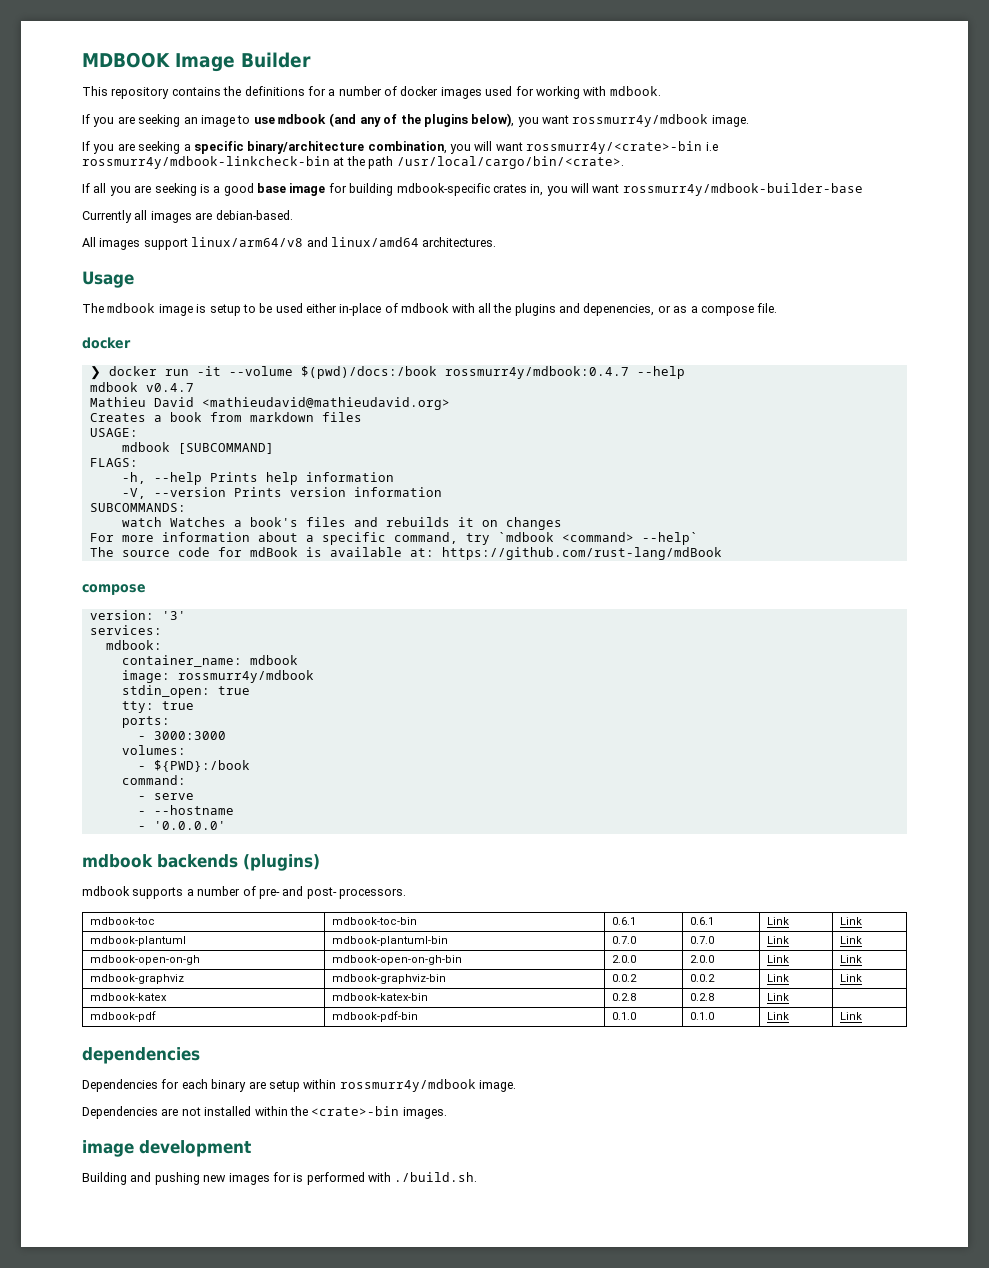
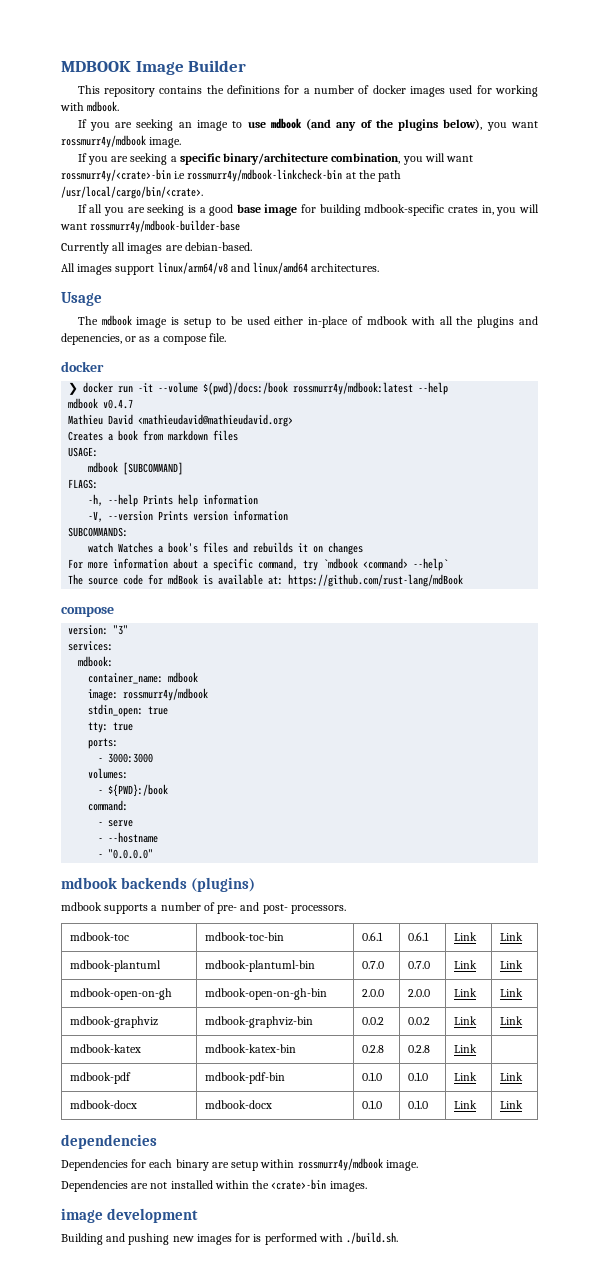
[444,366,629,379] rossmurr4y/mdbook:0.4.7 -> [293,382,414,395] rossmurr4y/mdbook:latest
[161,611,186,620] '3' -> [113,625,129,635] "3"
[153,821,226,830] '0.0.0.0' -> [108,849,154,859] "0.0.0.0"
(862, 1016) none -> [70,1100,138,1109] [205,1100,273,1109] [362,1100,383,1109] [408,1100,429,1109] [454,1100,478,1109] [500,1100,524,1109] // mdbook-docx | mdbook-docx | 0.1.0 | 0.1.0 | Link | Link

